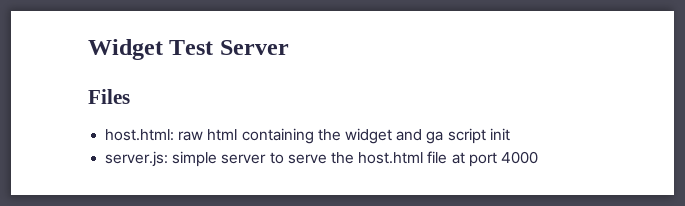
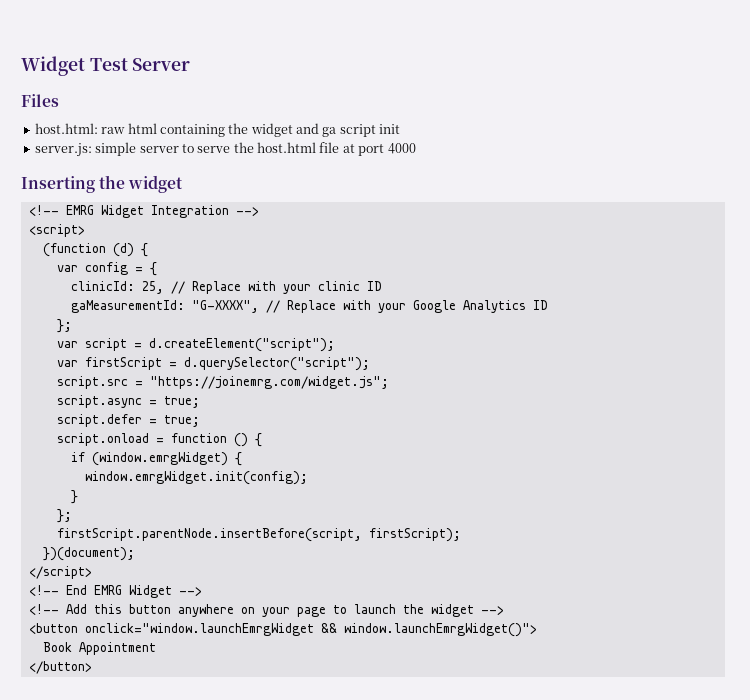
(538, 157) none -> [21,175,184,193] [28,205,259,218] [28,224,85,237] [42,243,148,257] [56,262,157,276] [70,281,382,294] [70,300,548,313] [56,319,72,333] [56,338,335,352] [56,357,370,371] [56,376,389,389] [56,395,200,408] [56,414,200,427] [56,433,262,447] [70,452,242,466] [84,471,308,485] [70,490,78,504] [56,509,72,523] [56,528,461,542] [42,547,135,561] [28,566,92,579] [28,585,202,598] [28,604,504,617] [28,623,537,637] [42,642,156,655] [28,661,92,674] // Inserting the widget // <!-- EMRG Widget Integration --> // <script> // (function (d) { // var config = { // clinicId: 25, // Replace with your clinic ID // gaMeasurementId: "G-XXXX", // Replace with your Google Analytics ID // }; // var script = d.createElement("script"); // var firstScript = d.querySelector("script"); // script.src = "https://joinemrg.com/widget.js"; // script.async = true; // script.defer = true; // script.onload = function () { // if (window.emrgWidget) { // window.emrgWidget.init(config); // } // }; // firstScript.parentNode.insertBefore(script, firstScript); // })(document); // </script> // <!-- End EMRG Widget --> // <!-- Add this button anywhere on your page to launch the widget --> // <button onclick="window.launchEmrgWidget && window.launchEmrgWidget()"> // Book Appointment // </button>

